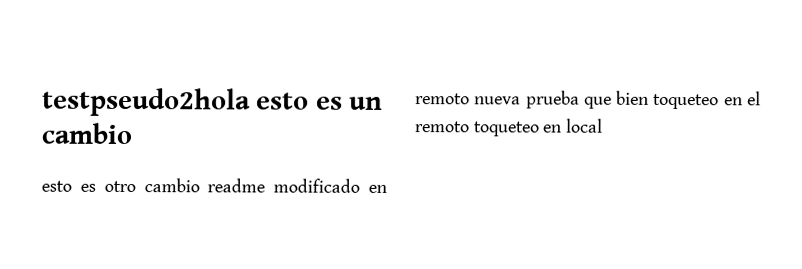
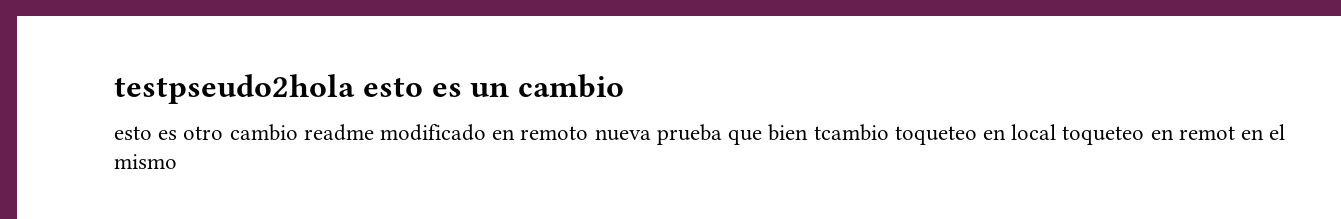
[653,91,761,110] [415,118,604,137] toqueteo en el remoto toqueteo en local -> [813,124,1286,145] [114,154,177,169] tcambio toqueteo en local toqueteo en remot en el mismo

